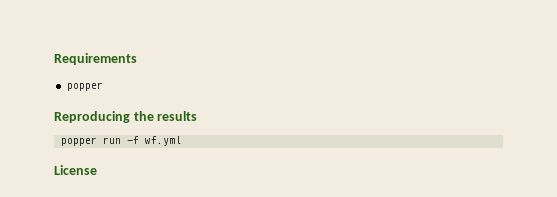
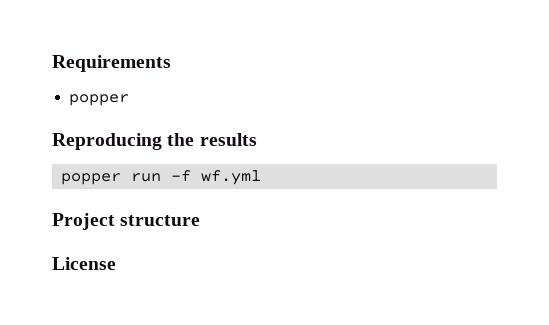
(181, 141) none -> [52,213,201,230] // Project structure

